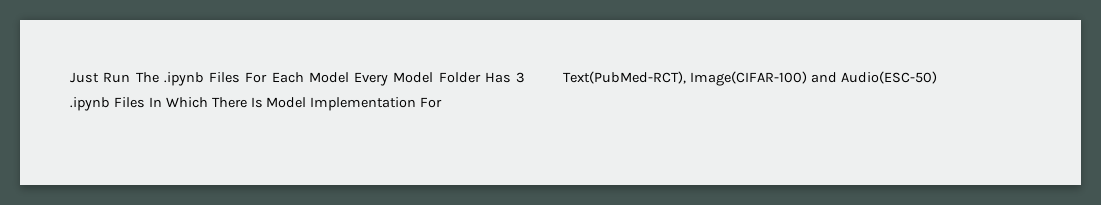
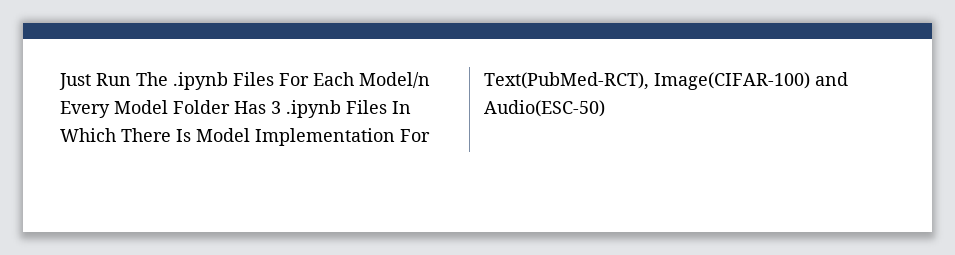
[308,72,349,83] Model -> [359,72,430,88] Model/n

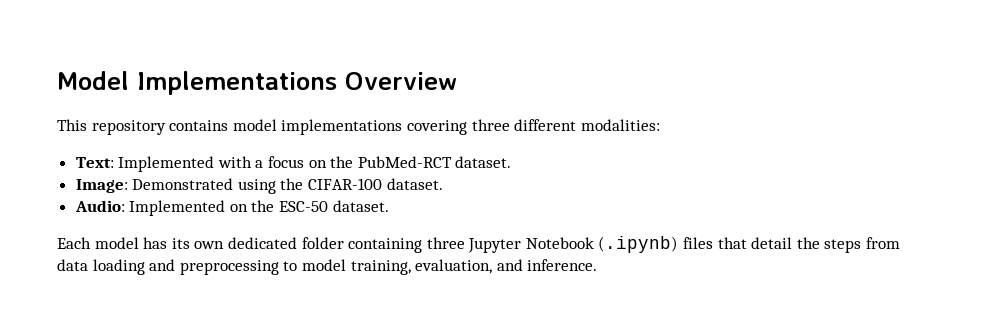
[59,72,430,90] [60,100,411,118] [60,128,430,146] [484,72,848,90] [484,100,605,117] Just Run The .ipynb Files For Each Model/n Every Model Folder Has 3 .ipynb Files In Which There Is Model Implementation For Text(PubMed-RCT), Image(CIFAR-100) and Audio(ESC-50) -> [57,71,457,95] [57,119,660,135] [75,156,512,172] [75,178,443,194] [74,200,389,216] [57,236,901,253] [57,259,598,275] Model Implementations Overview // This repository contains model implementations covering three different modalities: // Text: Implemented with a focus on the PubMed-RCT dataset. // Image: Demonstrated using the CIFAR-100 dataset. // Audio: Implemented on the ESC-50 dataset. // Each model has its own dedicated folder containing three Jupyter Notebook (.ipynb) files that detail the steps from data loading and preprocessing to model training, evaluation, and inference.

